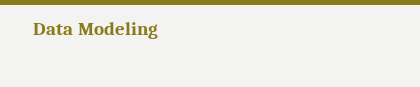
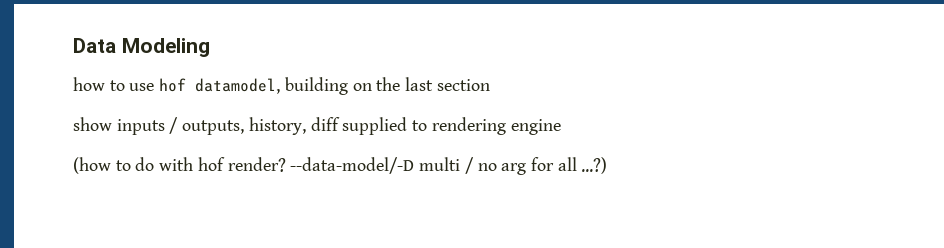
(159, 30) none -> [73,77,490,95] [73,117,561,135] [73,157,608,175] // how to use hof datamodel, building on the last section // show inputs / outputs, history, diff supplied to rendering engine // (how to do with hof render? --data-model/-D multi / no arg for all ...?)

